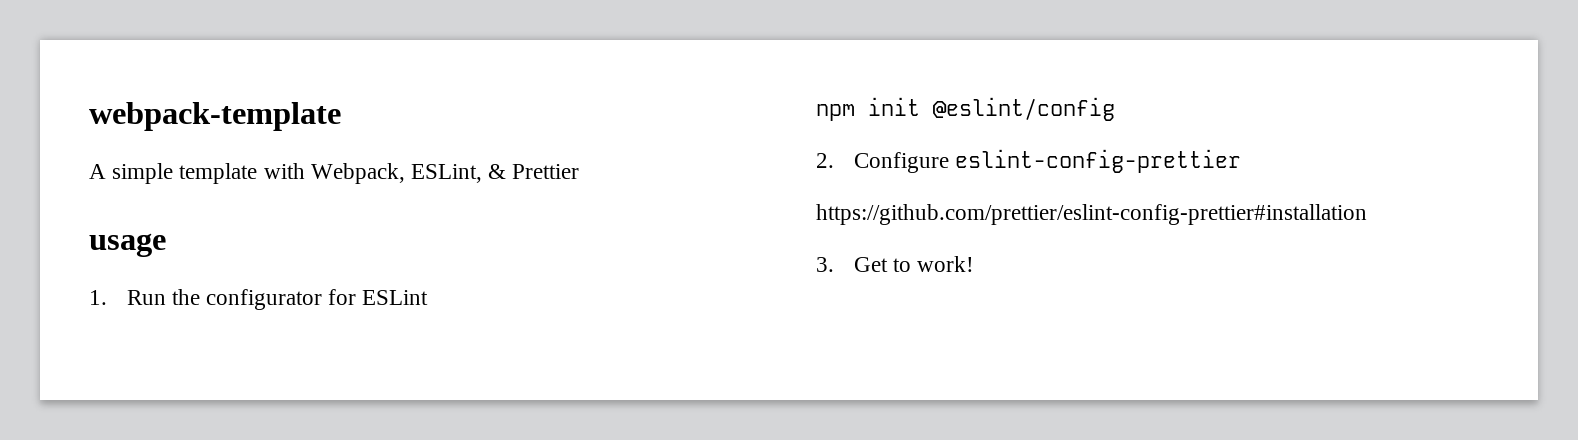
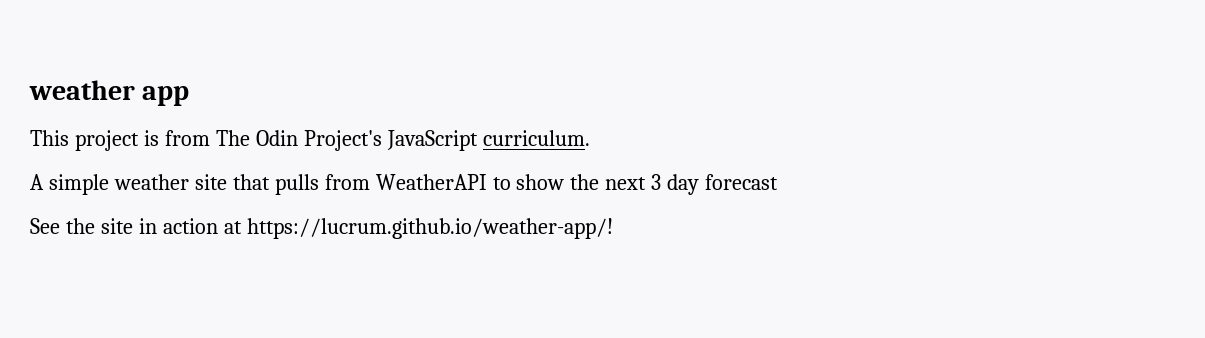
[89,102,341,131] [89,163,580,184] [89,233,166,257] [89,289,429,310] [816,97,1115,121] [816,149,1241,173] [816,204,1367,225] [816,256,974,272] webpack-template // A simple template with Webpack, ESLint, & Prettier // usage // 1. Run the configurator for ESLint // npm init @eslint/config // 2. Configure eslint-config-prettier // https://github.com/prettier/eslint-config-prettier#installation // 3. Get to work! -> [29,80,190,106] [30,130,590,151] [30,174,779,195] [30,218,613,239] weather app // This project is from The Odin Project's JavaScript curriculum. // A simple weather site that pulls from WeatherAPI to show the next 3 day forecast // See the site in action at https://lucrum.github.io/weather-app/!

